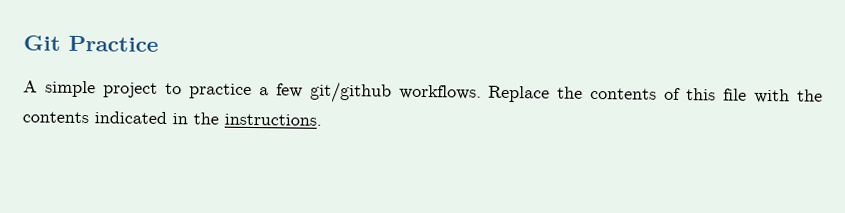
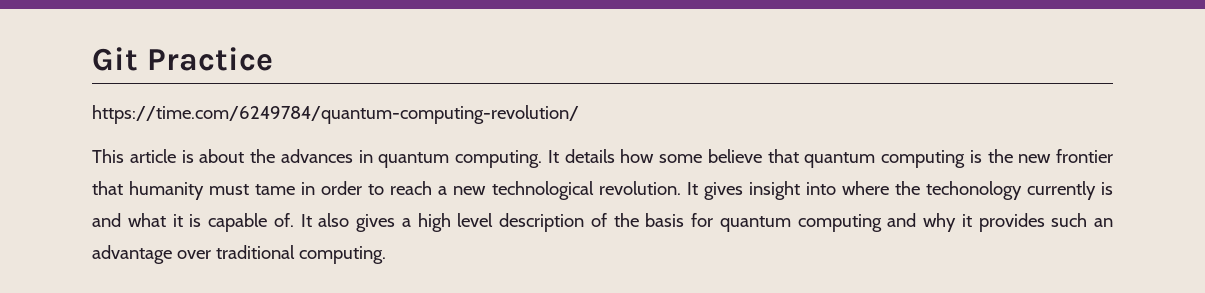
[23,80,823,104] [22,111,322,126] A simple project to practice a few git/github workflows. Replace the contents of this file with the contents indicated in the instructions. -> [92,105,579,124] [92,149,1113,168] [92,181,1113,200] [92,213,1113,232] [92,245,386,264] https://time.com/6249784/quantum-computing-revolution/ // This article is about the advances in quantum computing. It details how some believe that quantum computing is the new frontier that humanity must tame in order to reach a new technological revolution. It gives insight into where the techonology currently is and what it is capable of. It also gives a high level description of the basis for quantum computing and why it provides such an advantage over traditional computing.

